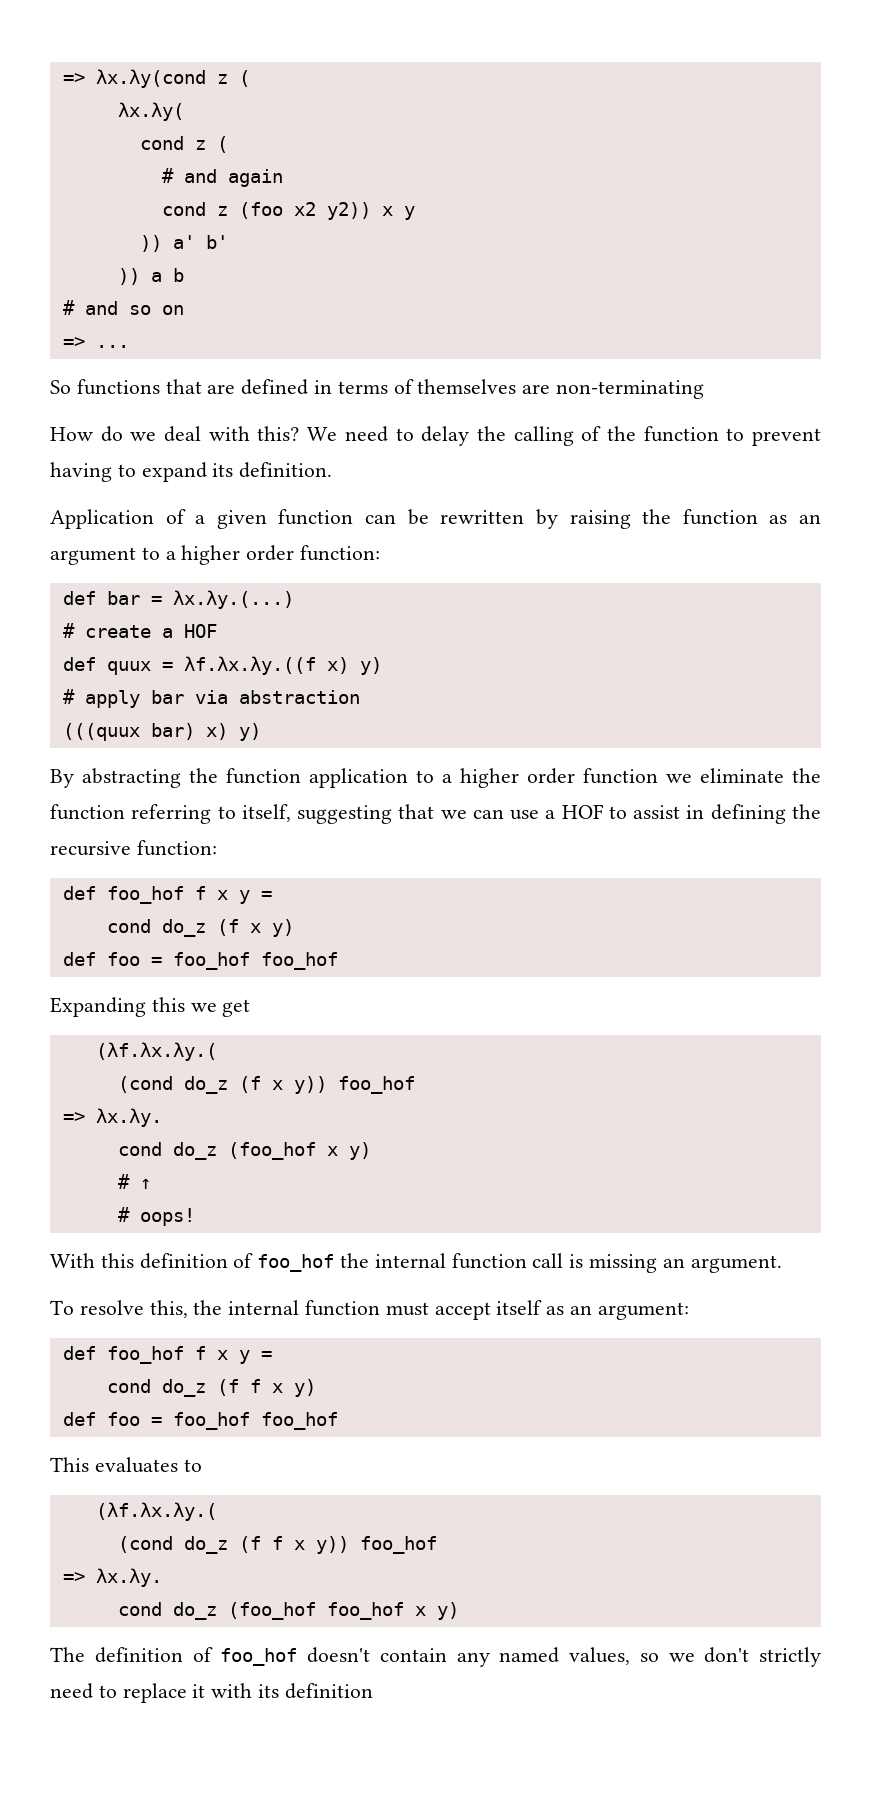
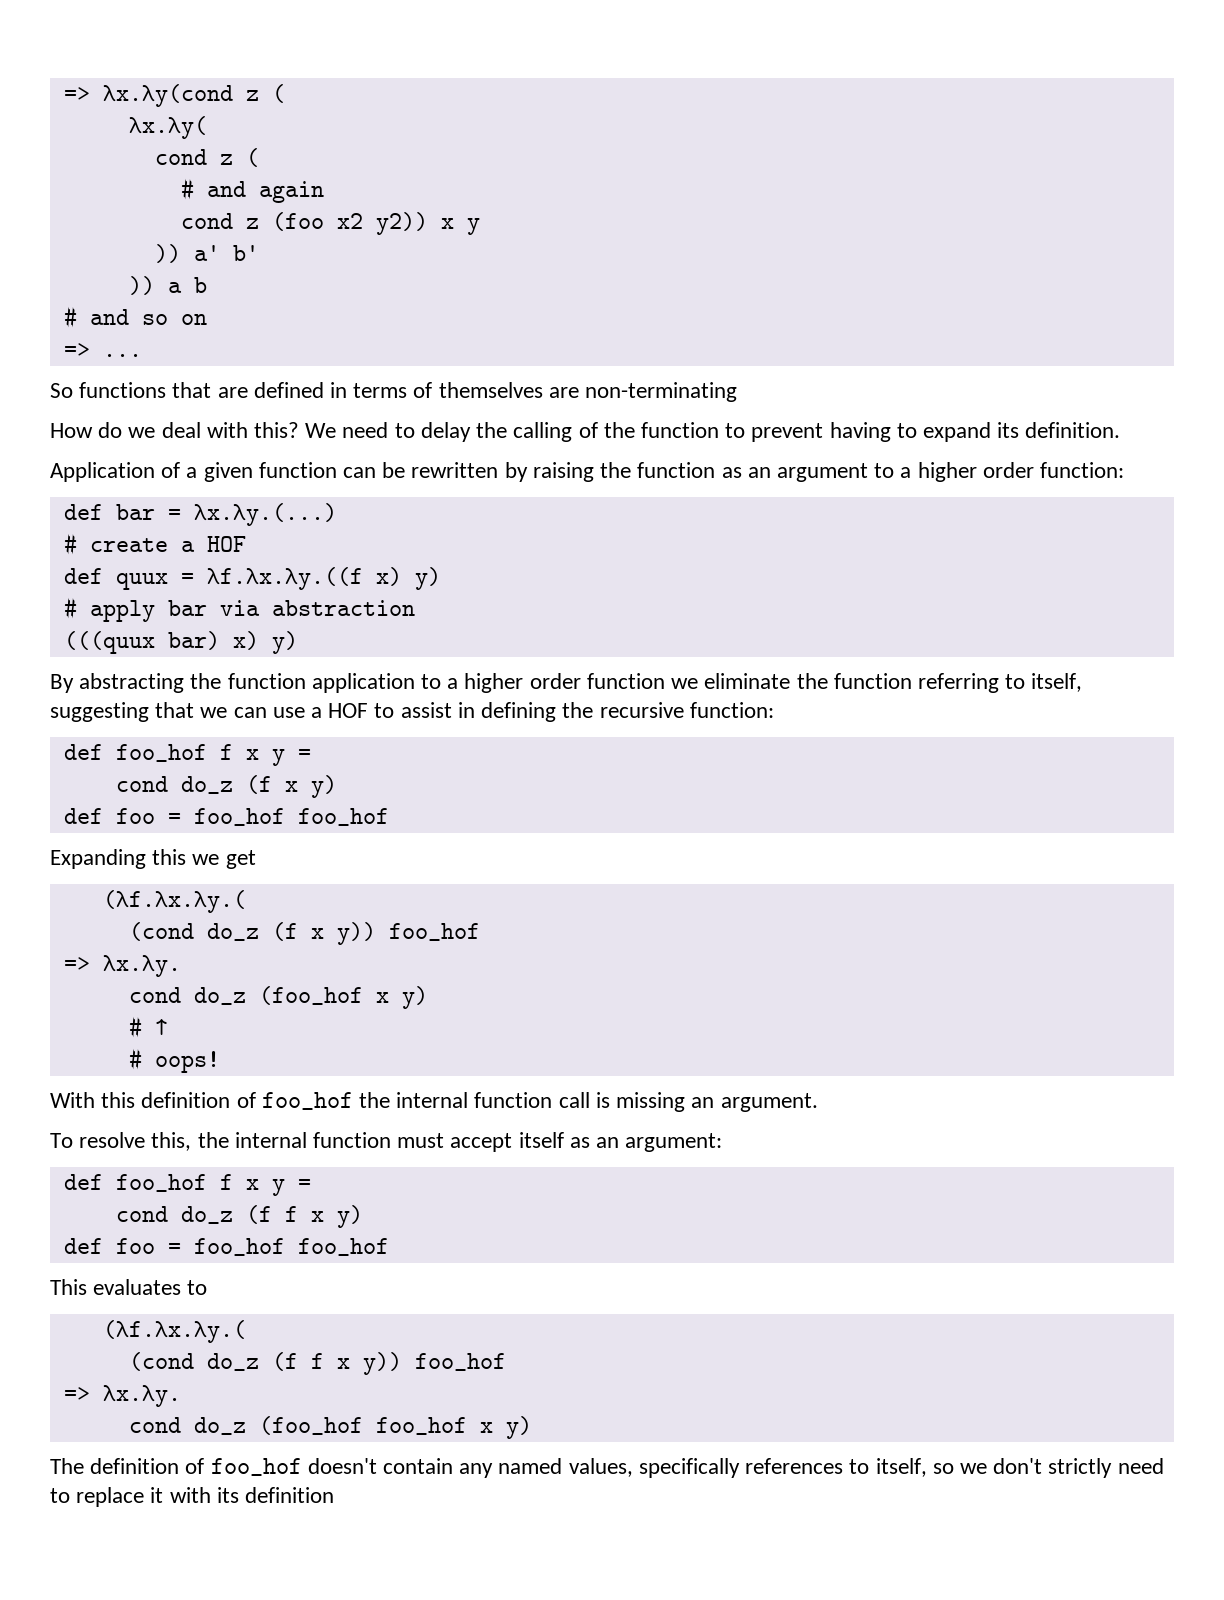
(630, 1656) none -> [638,1458,927,1478] specifically references to itself,

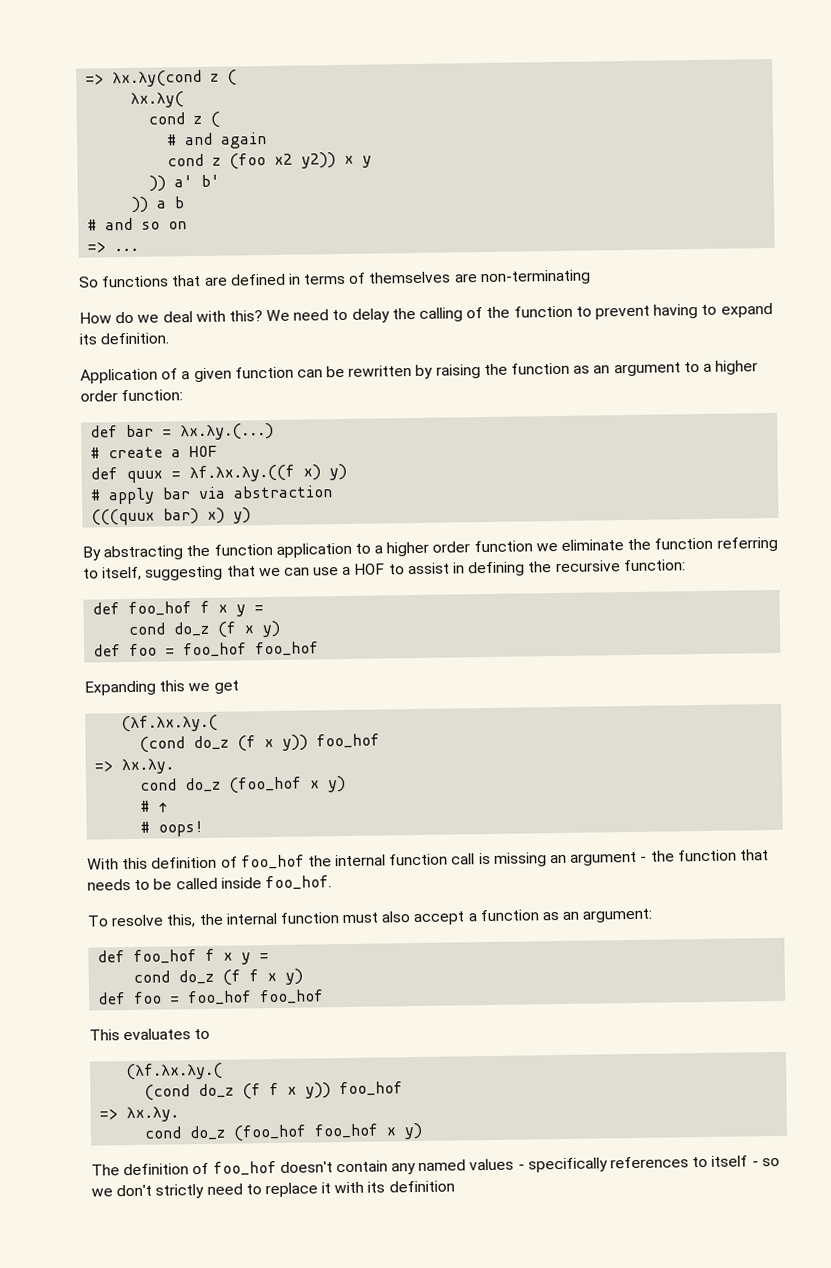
[720,1093,818,1112] argument. -> [570,849,769,866] [87,875,332,891] argument - the function that needs to be called inside foo_hof.
[450,1132,564,1152] accept itself -> [381,909,540,926] also accept a function
[568,1458,633,1477] values, -> [469,1158,525,1171] values -
[875,1458,927,1477] itself, -> [711,1155,759,1167] itself -

